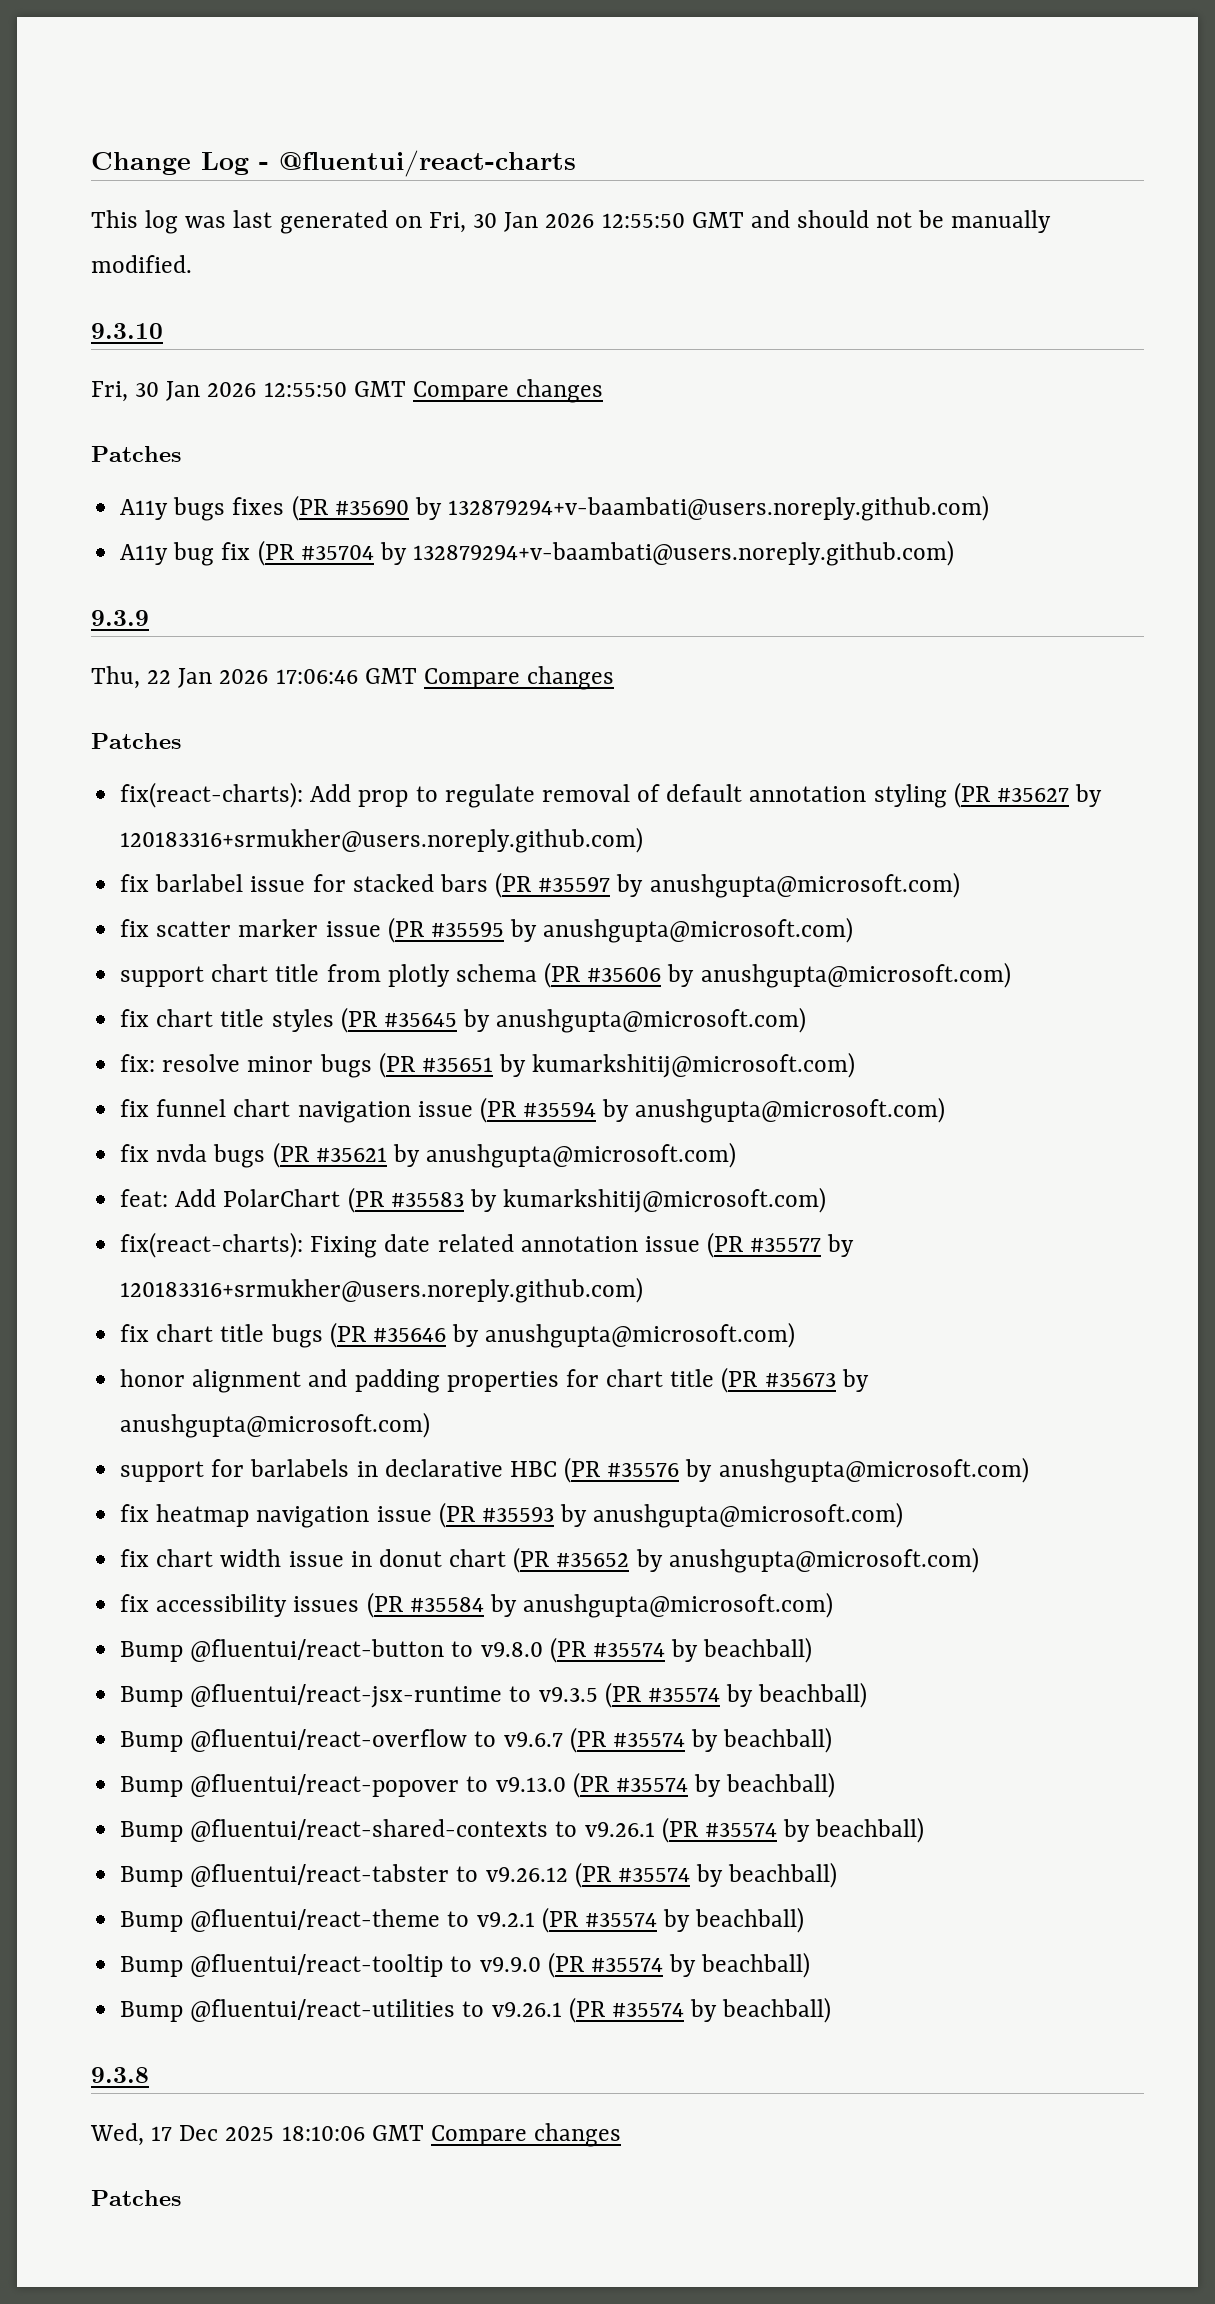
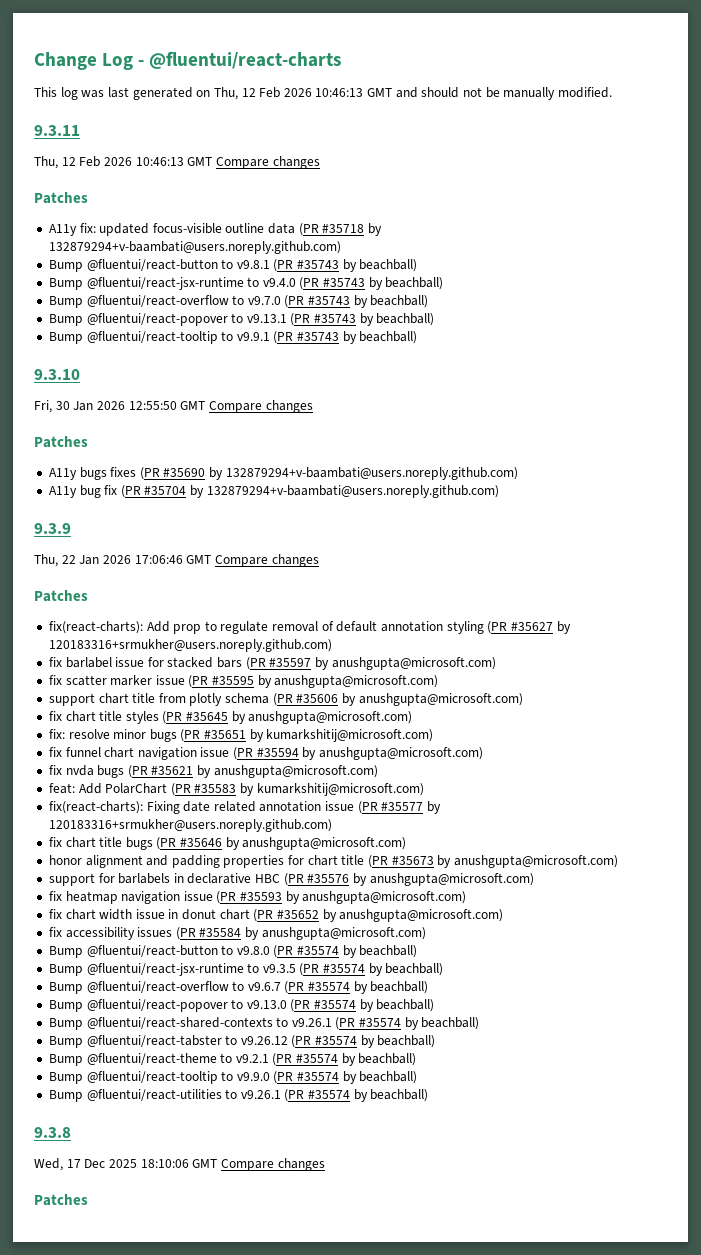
[428,212,685,233] Fri, 30 Jan 2026 12:55:50 -> [213,87,364,100] Thu, 12 Feb 2026 10:46:13
(192, 264) none -> [34,125,80,136] [34,156,320,169] [34,192,88,204] [48,223,383,236] [48,241,341,254] [48,259,418,272] [48,277,444,290] [48,295,429,308] [48,313,435,326] [48,331,418,344] // 9.3.11 // Thu, 12 Feb 2026 10:46:13 GMT Compare changes // Patches // A11y fix: updated focus-visible outline data (PR #35718 by 132879294+v-baambati@users.noreply.github.com) // Bump @fluentui/react-button to v9.8.1 (PR #35743 by beachball) // Bump @fluentui/react-jsx-runtime to v9.4.0 (PR #35743 by beachball) // Bump @fluentui/react-overflow to v9.7.0 (PR #35743 by beachball) // Bump @fluentui/react-popover to v9.13.1 (PR #35743 by beachball) // Bump @fluentui/react-tooltip to v9.9.1 (PR #35743 by beachball)

